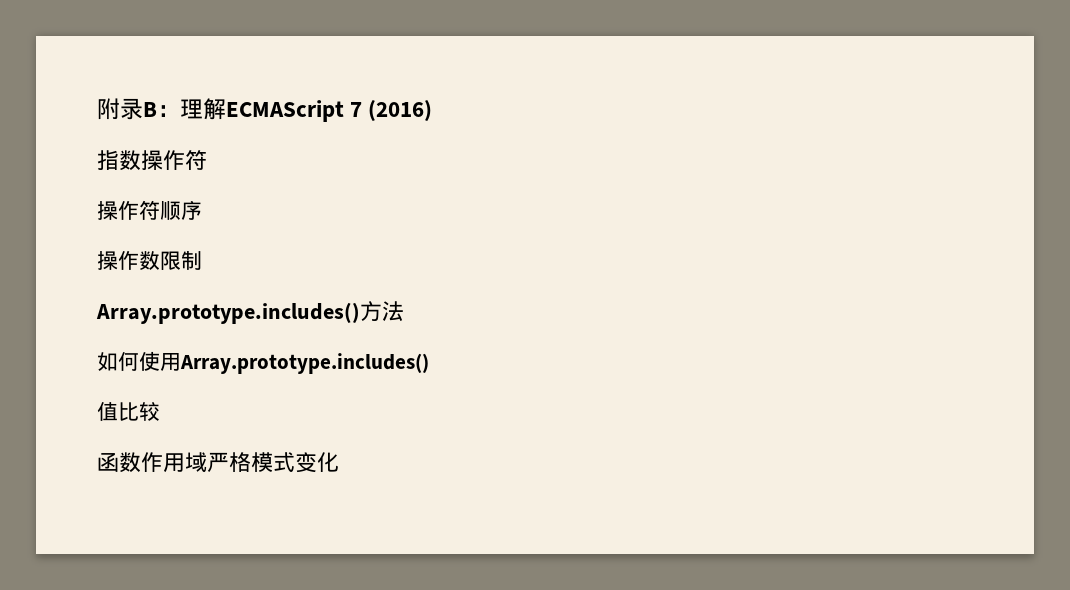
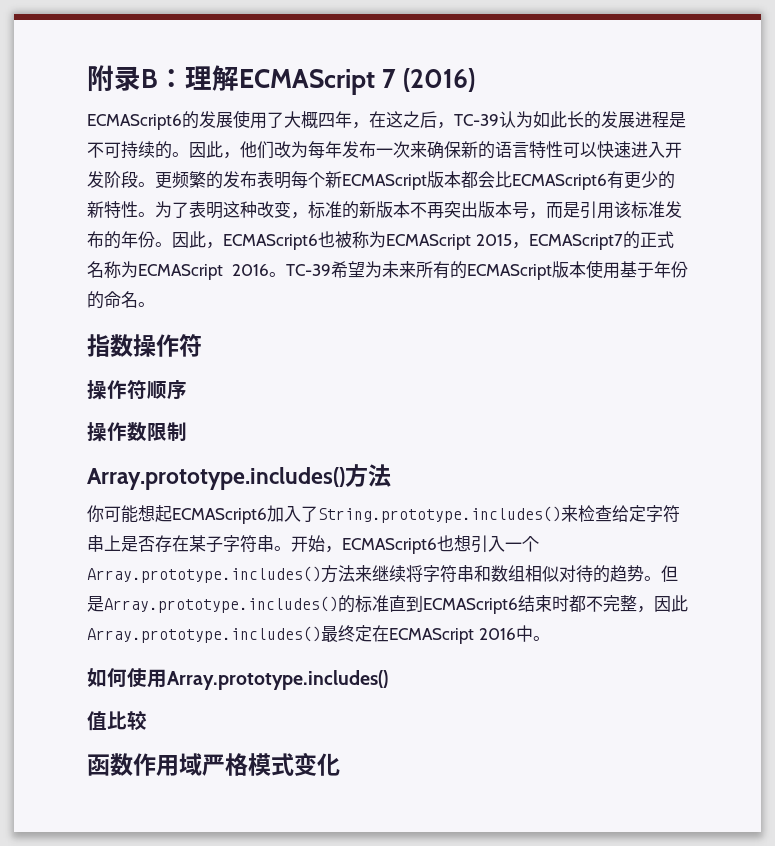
(433, 111) none -> [87,110,686,130] [87,141,682,159] [87,171,675,190] [87,201,682,219] [87,231,674,250] [87,260,688,280] [87,291,155,309] // ECMAScript6的发展使用了大概四年，在这之后，TC-39认为如此长的发展进程是不可持续的。因此，他们改为每年发布一次来确保新的语言特性可以快速进入开发阶段。更频繁的发布表明每个新ECMAScript版本都会比ECMAScript6有更少的新特性。为了表明这种改变，标准的新版本不再突出版本号，而是引用该标准发布的年份。因此，ECMAScript6也被称为ECMAScript 2015，ECMAScript7的正式名称为ECMAScript 2016。TC-39希望为未来所有的ECMAScript版本使用基于年份的命名。
(404, 311) none -> [87,505,680,524] [87,535,539,554] [87,565,678,583] [87,595,688,614] [87,625,550,644] // 你可能想起ECMAScript6加入了String.prototype.includes()来检查给定字符串上是否存在某子字符串。开始，ECMAScript6也想引入一个Array.prototype.includes()方法来继续将字符串和数组相似对待的趋势。但是Array.prototype.includes()的标准直到ECMAScript6结束时都不完整，因此Array.prototype.includes()最终定在ECMAScript 2016中。

